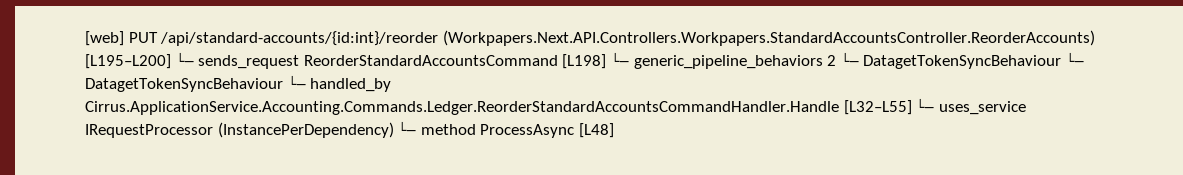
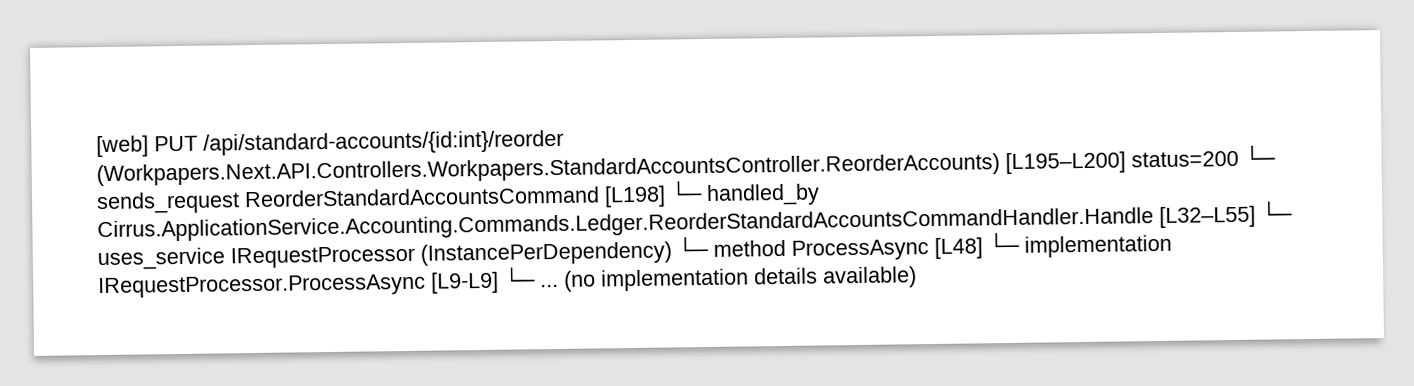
(171, 61) none -> [1131,150,1239,168] status=200
[633,52,1084,69] [85,75,306,92] generic_pipeline_behaviors 2 └─ DatagetTokenSyncBehaviour └─ DatagetTokenSyncBehaviour └─ -> (703, 191) none
(614, 130) none -> [988,232,1172,258] [98,266,917,299] └─ implementation IRequestProcessor.ProcessAsync [L9-L9] └─ ... (no implementation details available)

